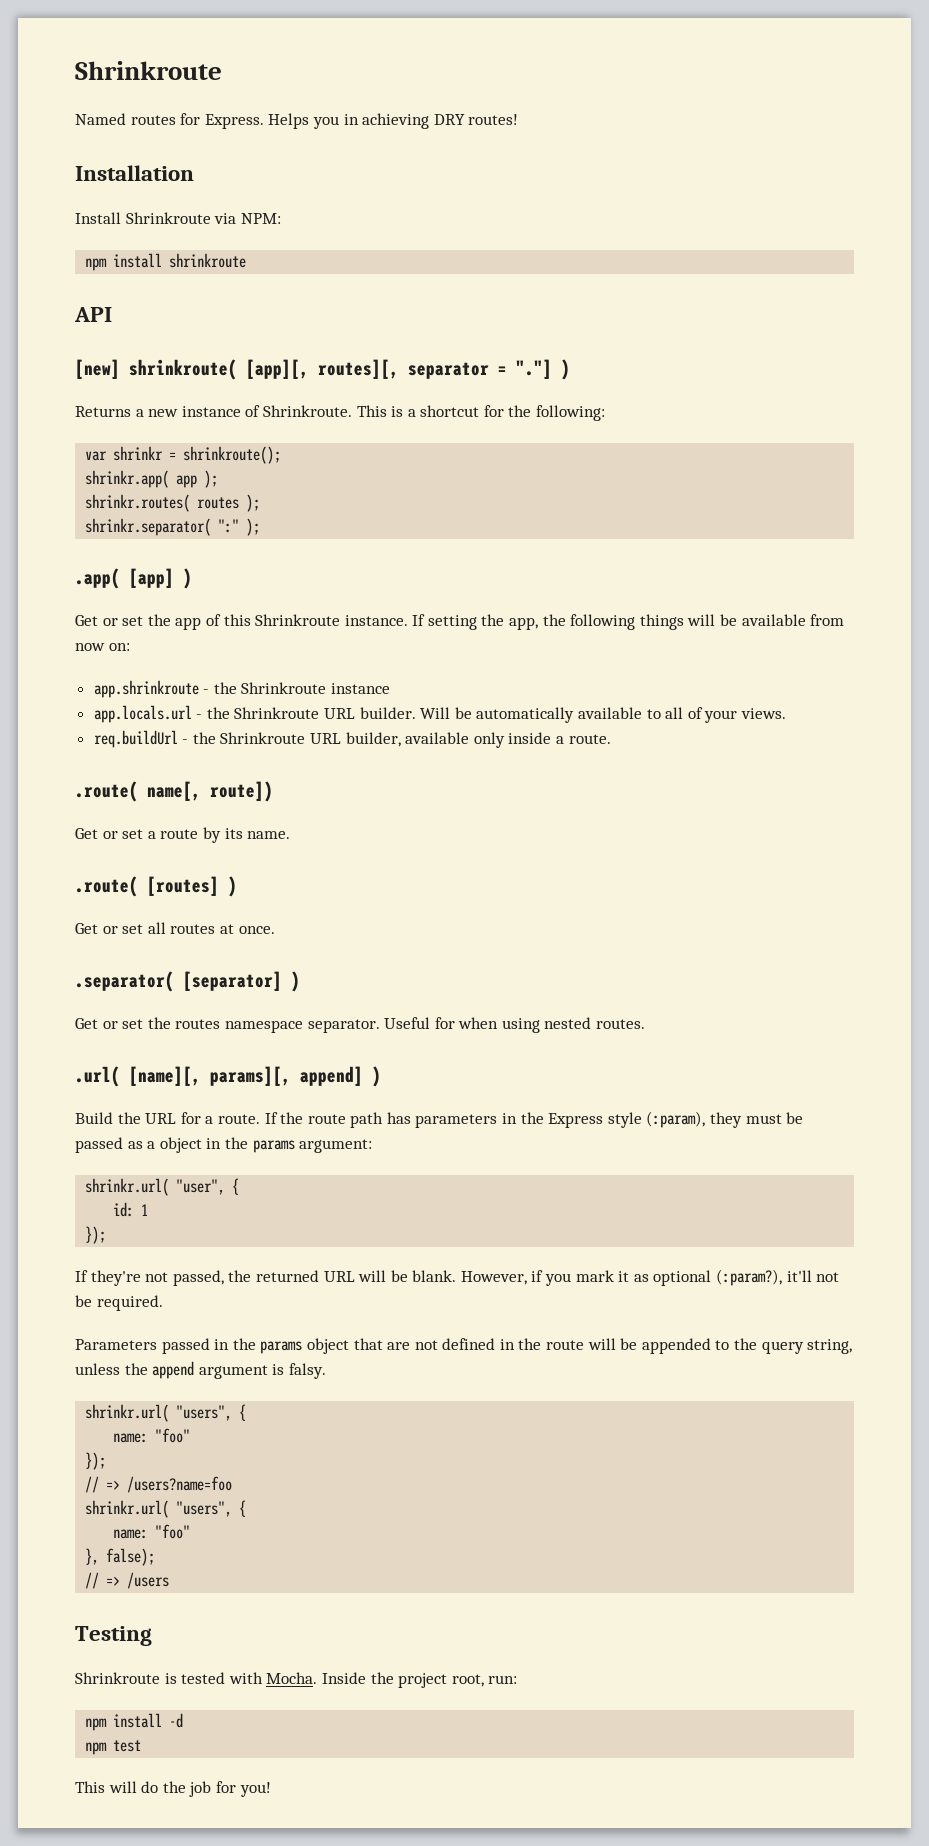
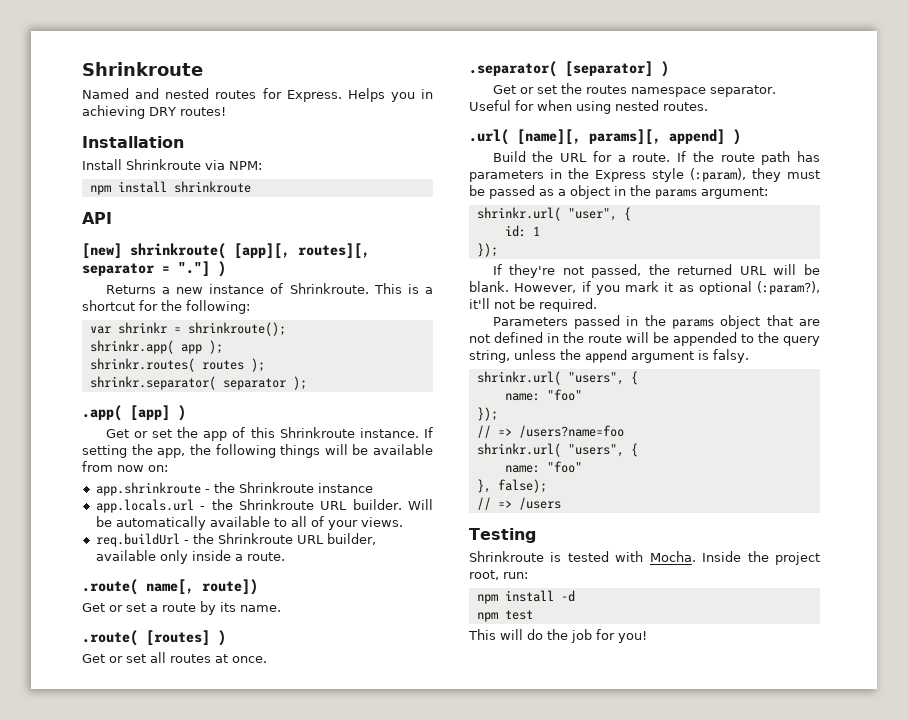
(126, 119) none -> [135,88,210,99] and nested
[218,519,240,533] ":" -> [222,378,286,390] separator

